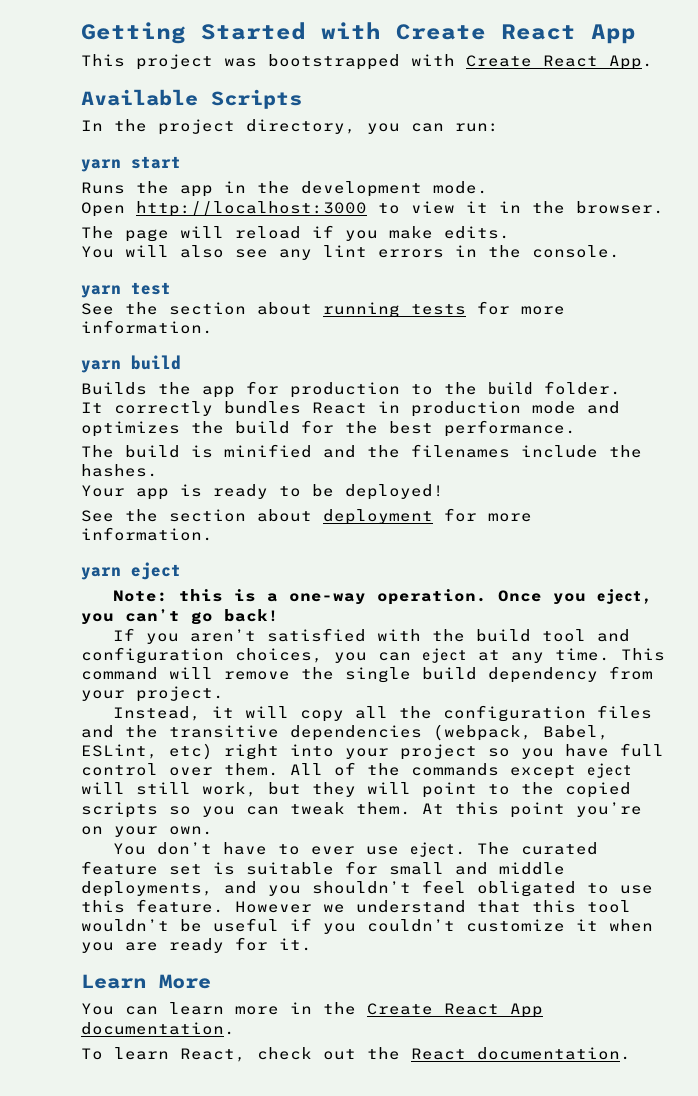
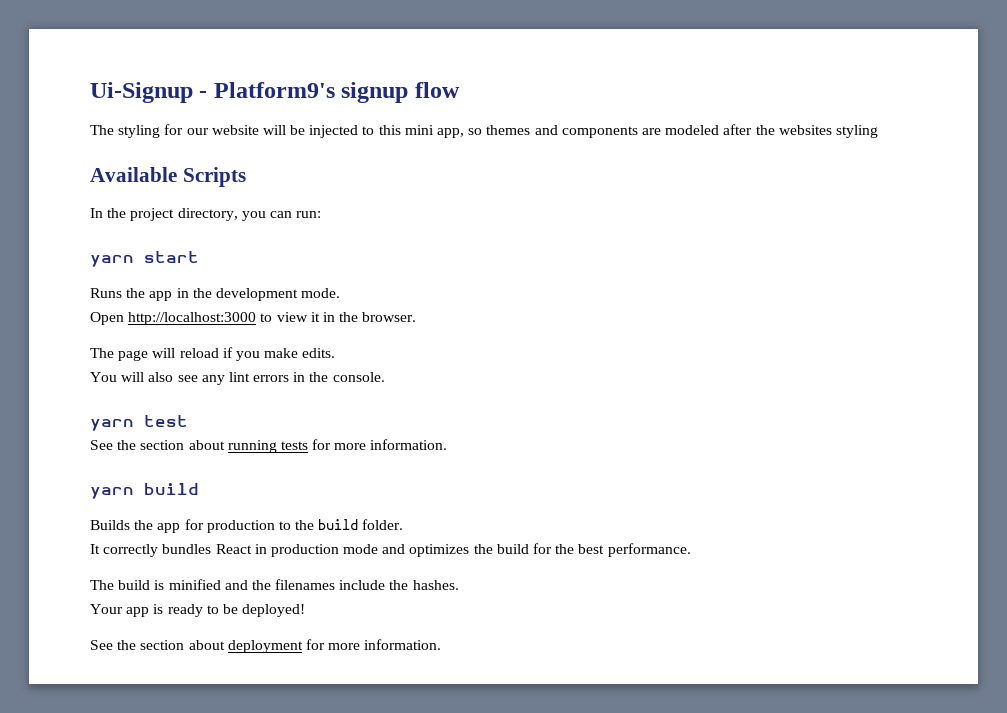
[81,22,636,44] [81,54,653,70] Getting Started with Create React App // This project was bootstrapped with Create React App. -> [90,82,460,103] [90,124,878,138] Ui-Signup - Platform9's signup flow // The styling for our website will be injected to this mini app, so themes and components are modeled after the websites styling
[81,562,181,580] [113,589,654,605] [81,609,279,625] [113,628,631,644] [81,647,665,664] [81,666,653,683] [81,686,224,702] [113,705,653,722] [81,724,609,741] [81,743,664,760] [81,762,632,779] [81,782,631,798] [81,802,642,818] [81,826,213,837] [113,842,599,857] [81,861,565,875] [81,880,653,897] [81,899,631,913] [81,918,653,934] [81,937,312,953] [81,974,211,989] [81,1002,543,1018] [81,1022,235,1035] [81,1047,631,1062] // yarn eject // Note: this is a one-way operation. Once you eject, you can’t go back! // If you aren’t satisfied with the build tool and configuration choices, you can eject at any time. This command will remove the single build dependency from your project. // Instead, it will copy all the configuration files and the transitive dependencies (webpack, Babel, ESLint, etc) right into your project so you have full control over them. All of the commands except eject will still work, but they will point to the copied scripts so you can tweak them. At this point you’re on your own. // You don’t have to ever use eject. The curated feature set is suitable for small and middle deployments, and you shouldn’t feel obligated to use this feature. However we understand that this tool wouldn’t be useful if you couldn’t customize it when you are ready for it. // Learn More // You can learn more in the Create React App documentation. // To learn React, check out the React documentation. -> (442, 644) none

